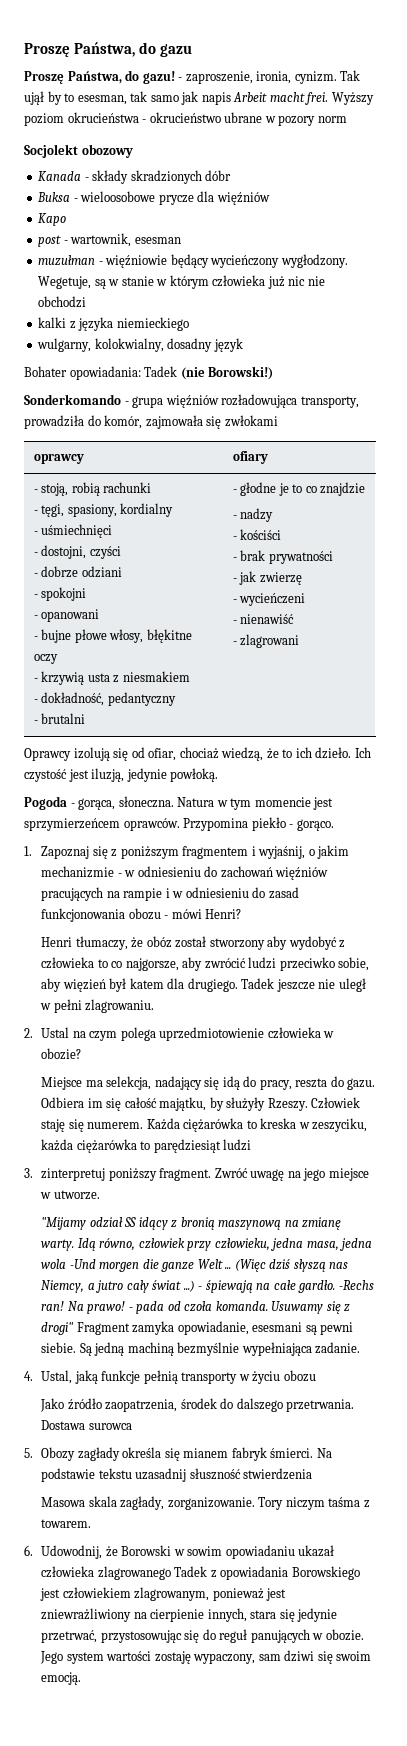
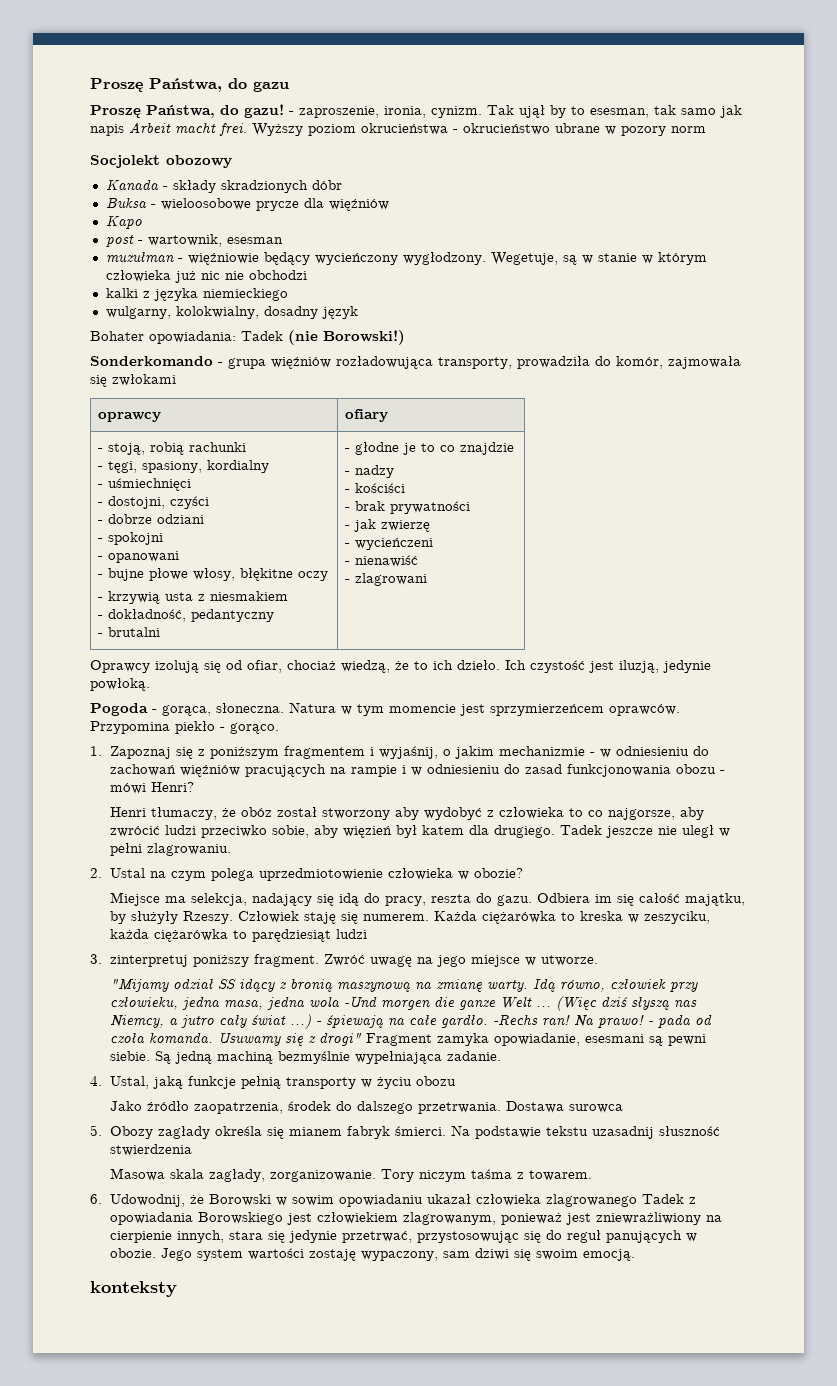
(82, 1678) none -> [90,1281,177,1297] // konteksty

